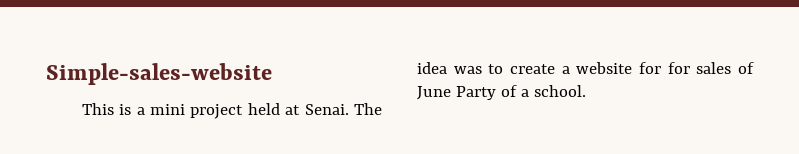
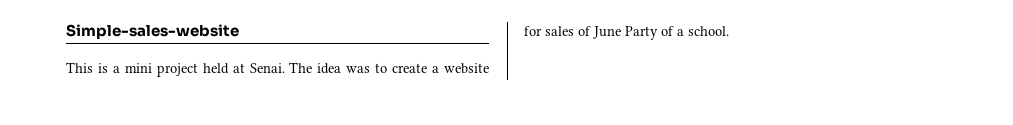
[667,62,690,74] for -> (542, 31) none

